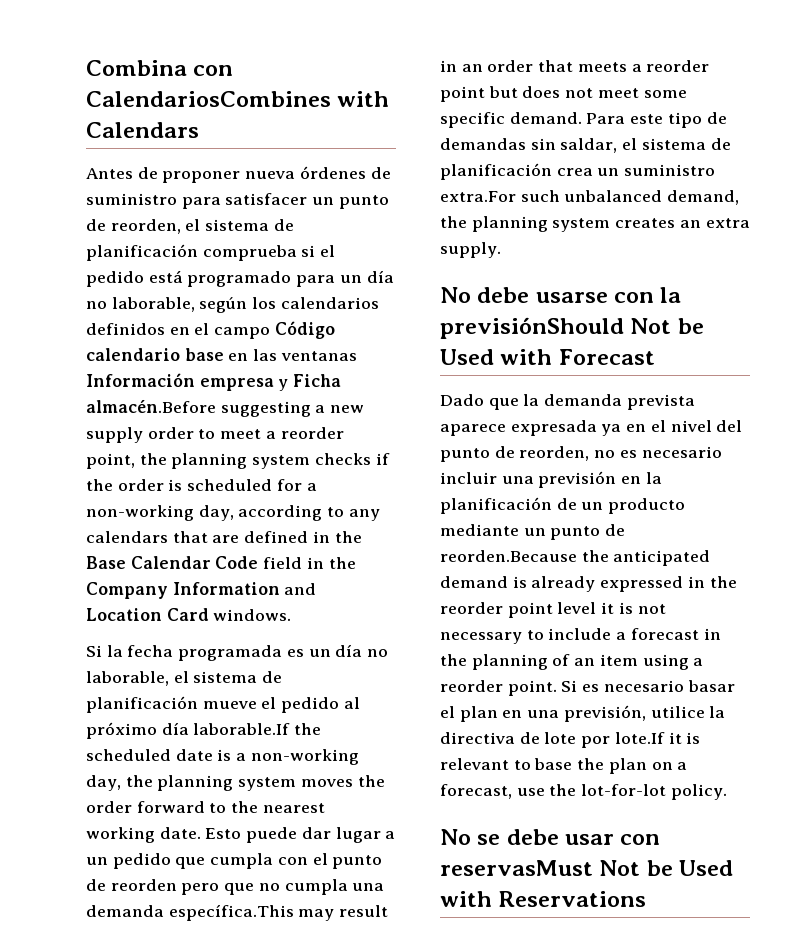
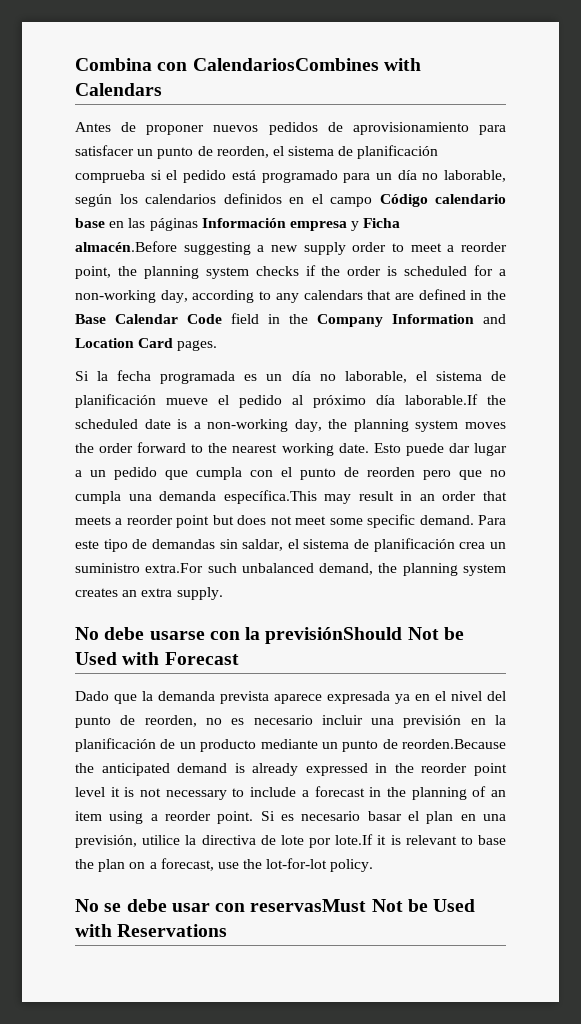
[245,166,391,179] [86,193,177,205] nueva órdenes de suministro -> [213,122,469,135] nuevos pedidos de aprovisionamiento
[280,351,357,361] ventanas -> [149,218,198,231] páginas
[213,609,292,621] windows. -> [177,340,218,351] pages.

